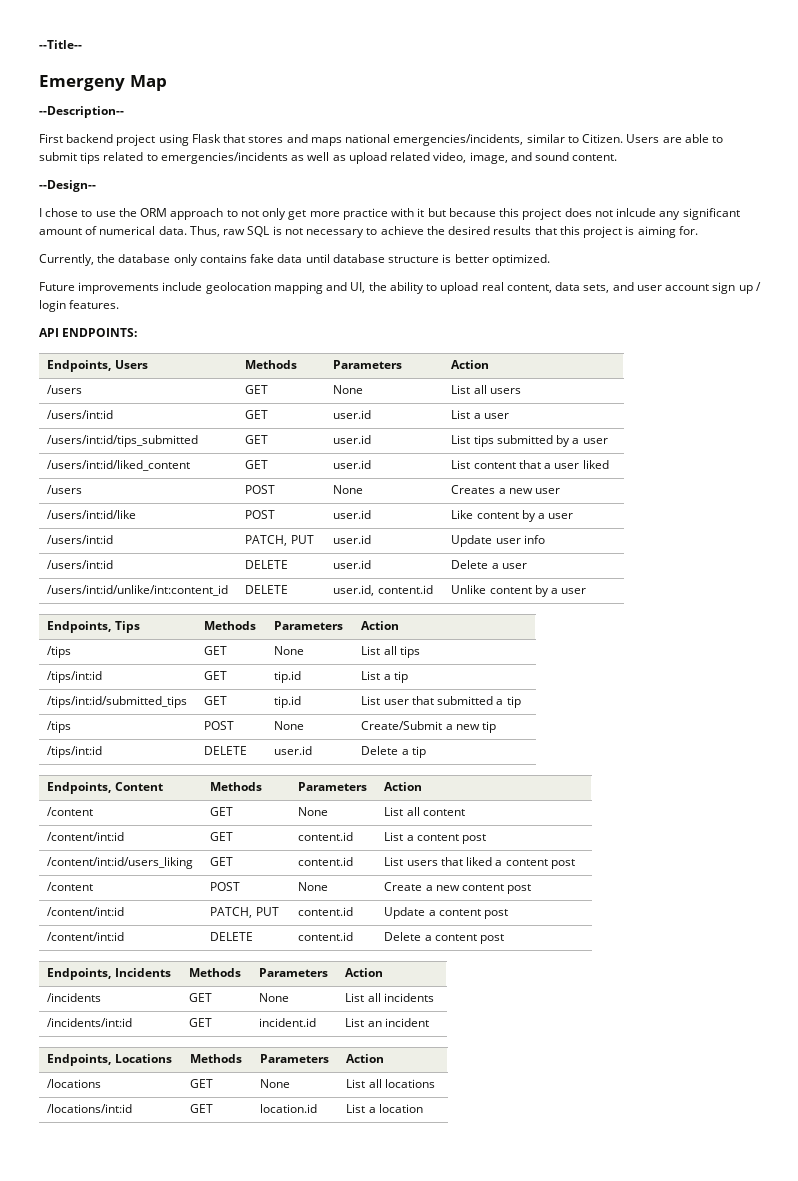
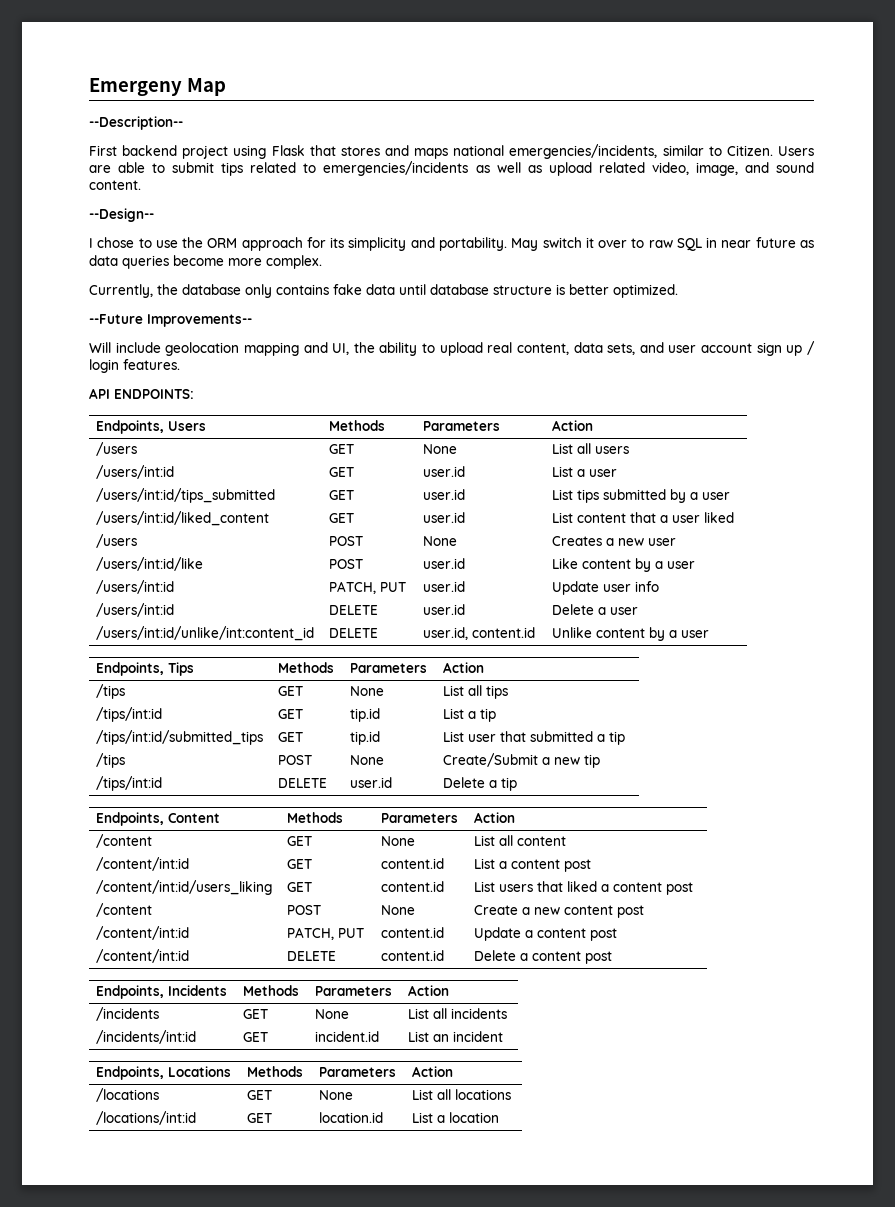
[39,40,82,49] --Title-- // -> (89, 87) none
[226,208,740,220] [39,226,698,238] to not only get more practice with it but because this project does not inlcude any significant amount of numerical data. Thus, raw SQL is not necessary to achieve the desired results that this project is aiming for. -> [306,237,814,251] [89,255,322,269] for its simplicity and portability. May switch it over to raw SQL in near future as data queries become more complex.
[39,282,160,294] Future improvements -> [89,314,252,327] [89,342,111,353] --Future Improvements-- // Will

